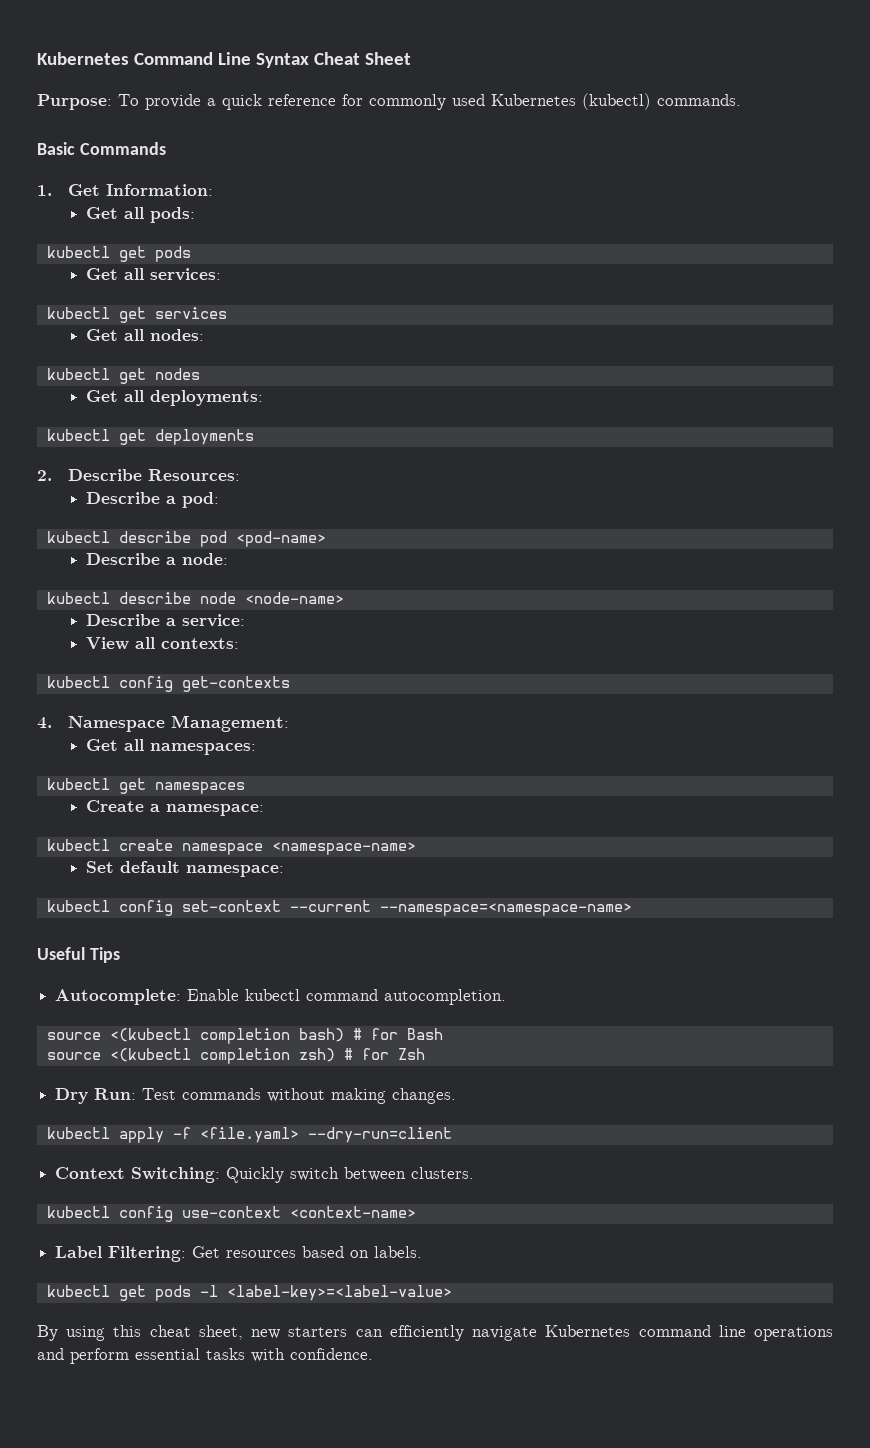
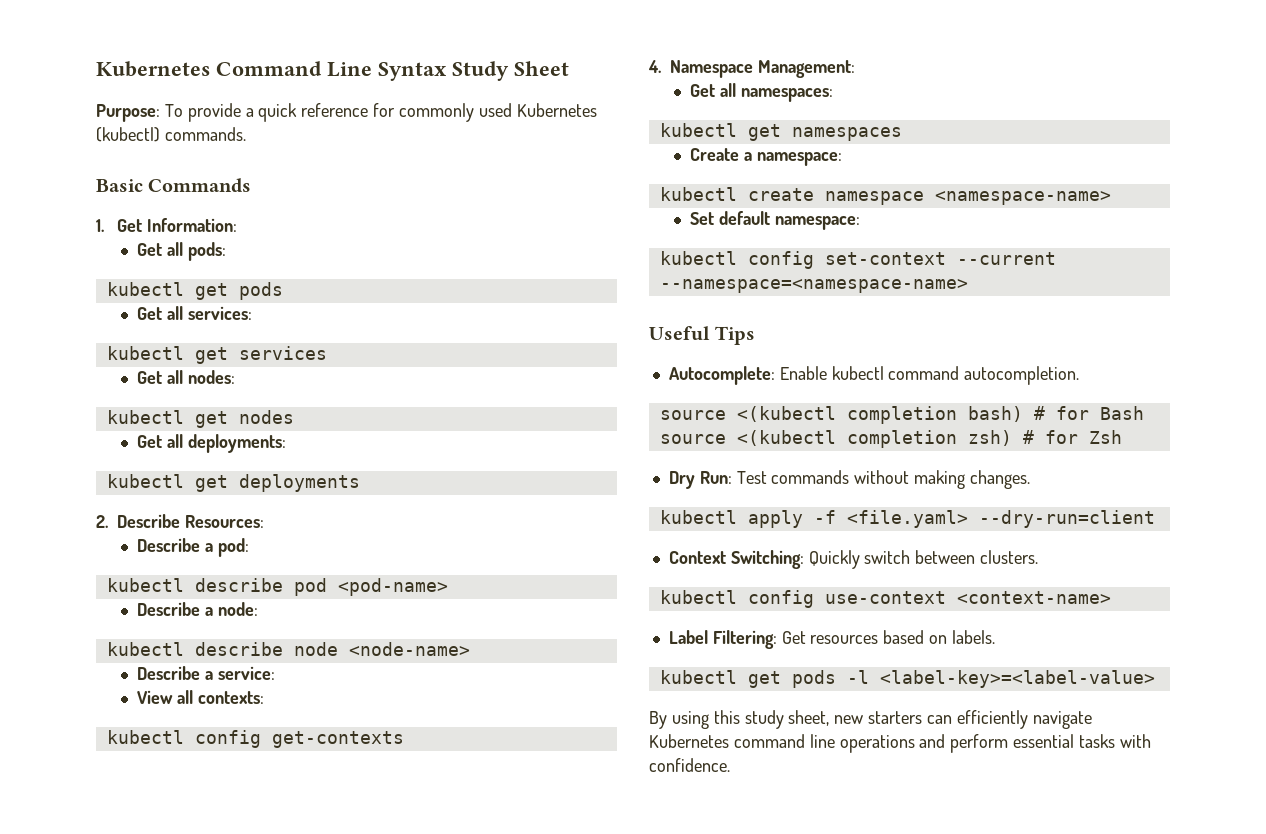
[313,52,360,65] Cheat -> [452,61,509,81] Study
[149,1325,191,1337] cheat -> [744,710,784,729] study

